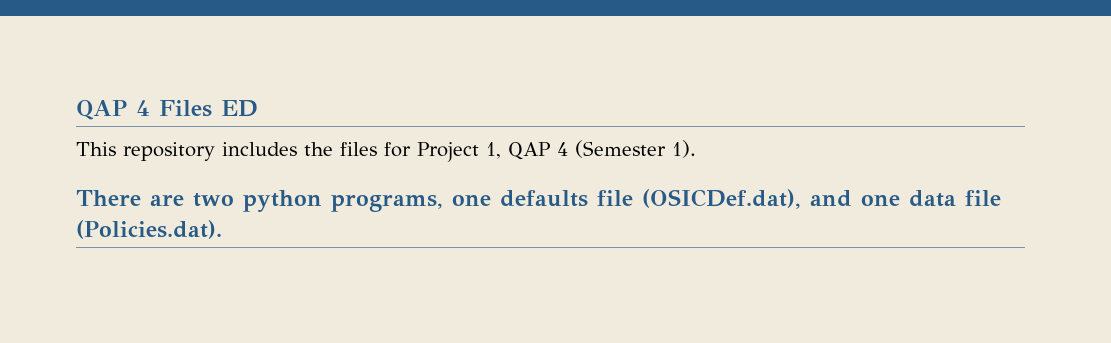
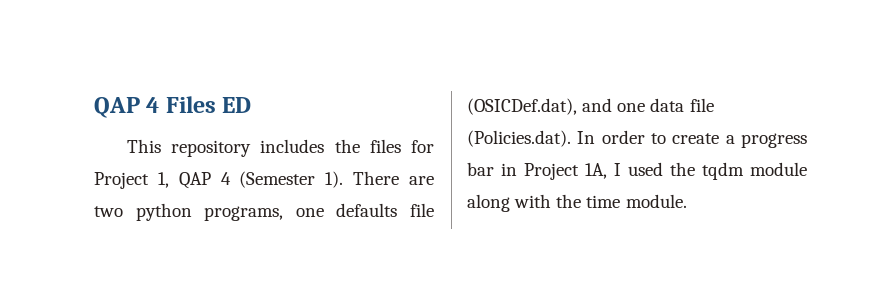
(696, 149) // -> (344, 179) none
(222, 229) none -> [577,130,807,148] [467,162,807,180] [467,194,687,212] In order to create a progress bar in Project 1A, I used the tqdm module along with the time module.

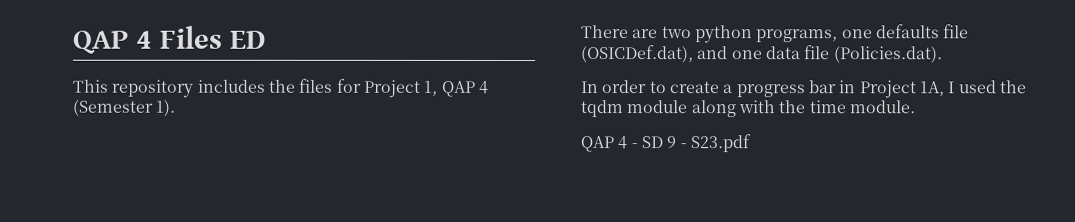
(344, 179) none -> (177, 108) //
(571, 138) none -> (943, 55) //
(687, 201) none -> [580,134,751,153] // QAP 4 - SD 9 - S23.pdf

